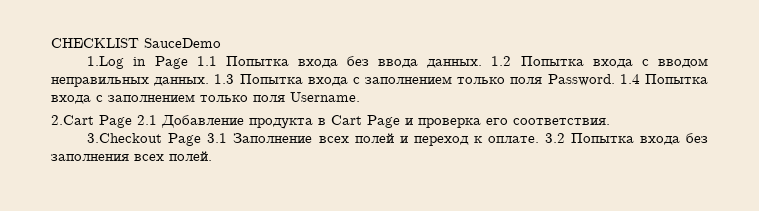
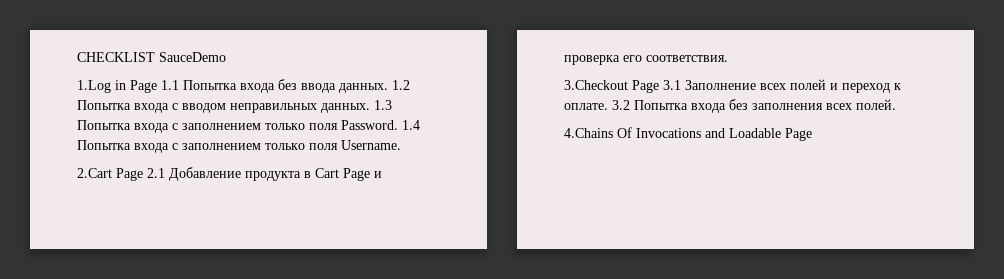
(212, 156) none -> [564,127,812,141] // 4.Chains Of Invocations and Loadable Page

